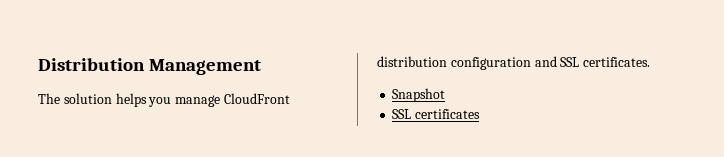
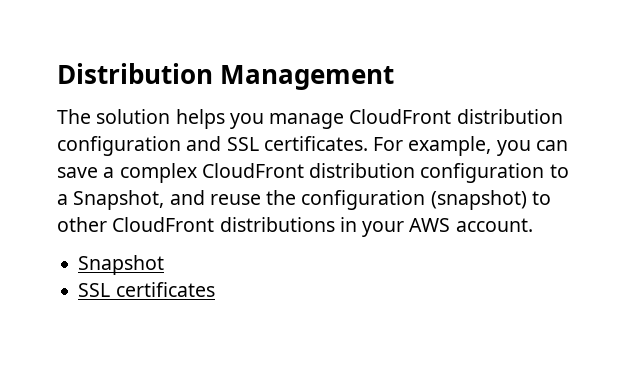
(651, 62) none -> [373,136,568,156] [57,163,569,183] [57,190,551,210] [57,217,533,237] For example, you can save a complex CloudFront distribution configuration to a Snapshot, and reuse the configuration (snapshot) to other CloudFront distributions in your AWS account.

